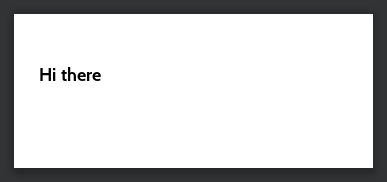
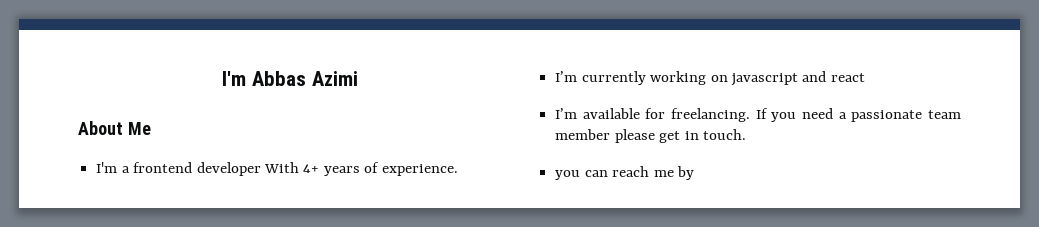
[39,67,101,81] Hi there -> [222,71,358,86] [78,121,151,135] [96,162,458,176] [555,71,865,86] [555,108,961,122] [555,129,746,143] [555,166,694,180] I'm Abbas Azimi // About Me // I'm a frontend developer With 4+ years of experience. // I’m currently working on javascript and react // I’m available for freelancing. If you need a passionate team member please get in touch. // you can reach me by

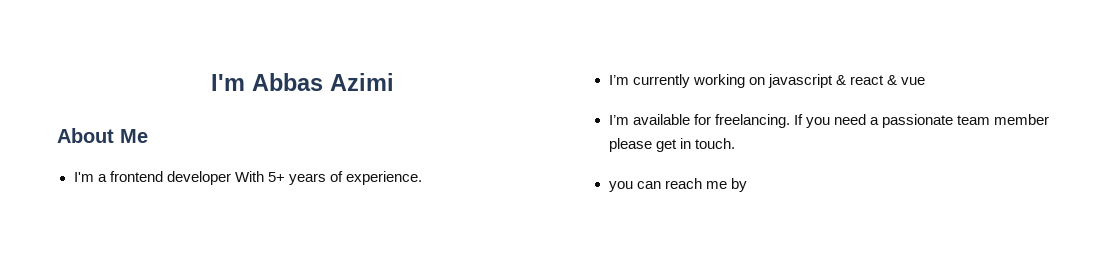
[303,164,320,173] 4+ -> [267,172,285,182] 5+
[802,71,827,82] and -> [835,75,846,85] &
(865, 77) none -> [886,75,925,85] & vue

